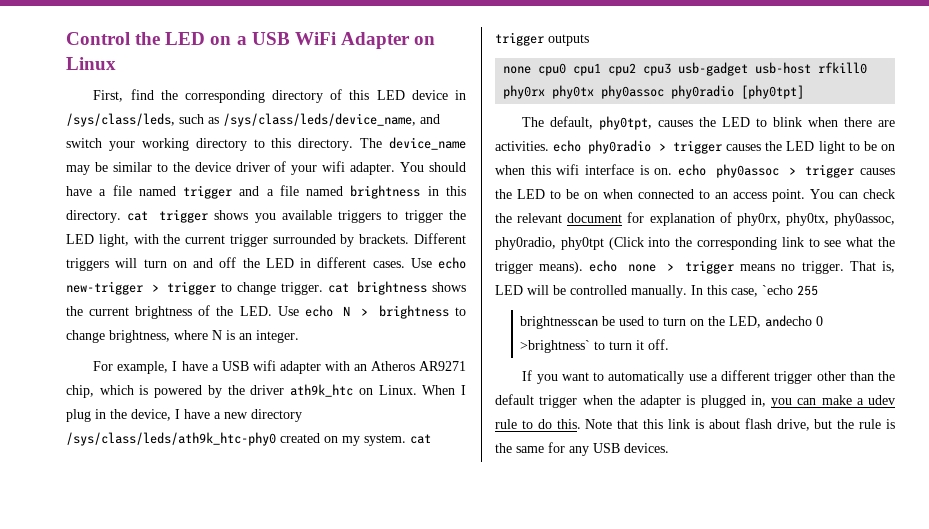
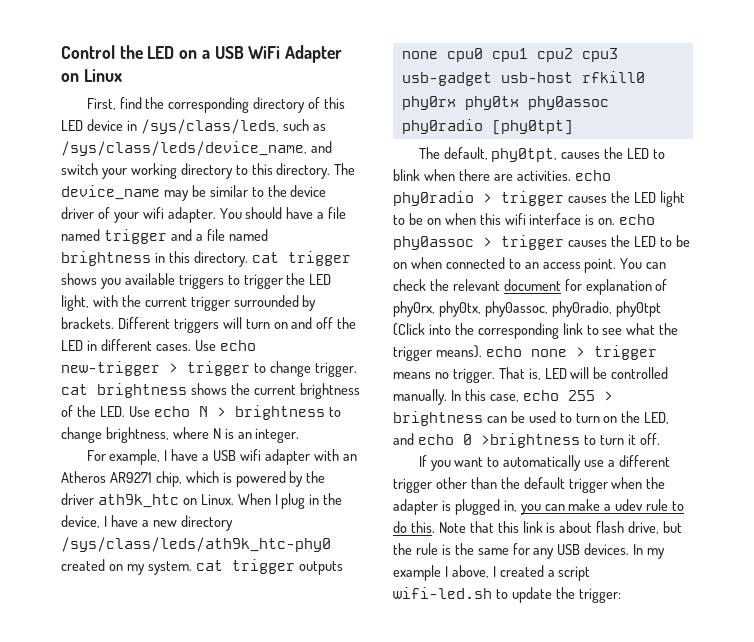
[762,285,793,295] `echo -> [522,390,559,401] echo
[520,316,599,329] // brightnesscan -> [603,391,613,401] [393,411,507,426] > brightness can
[765,315,824,327] [520,340,591,353] andecho 0 >brightness` -> [393,433,580,448] and echo 0 >brightness
(669, 448) none -> [633,544,666,559] [393,565,591,581] [393,587,621,603] In my example I above, I created a script wifi-led.sh to update the trigger:

